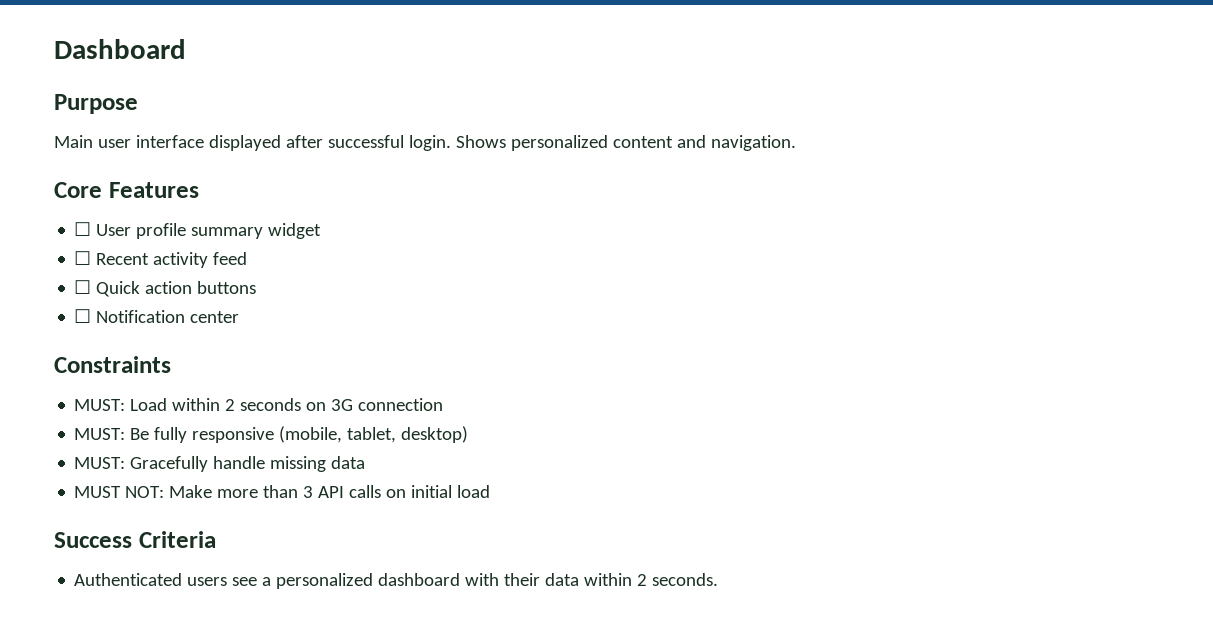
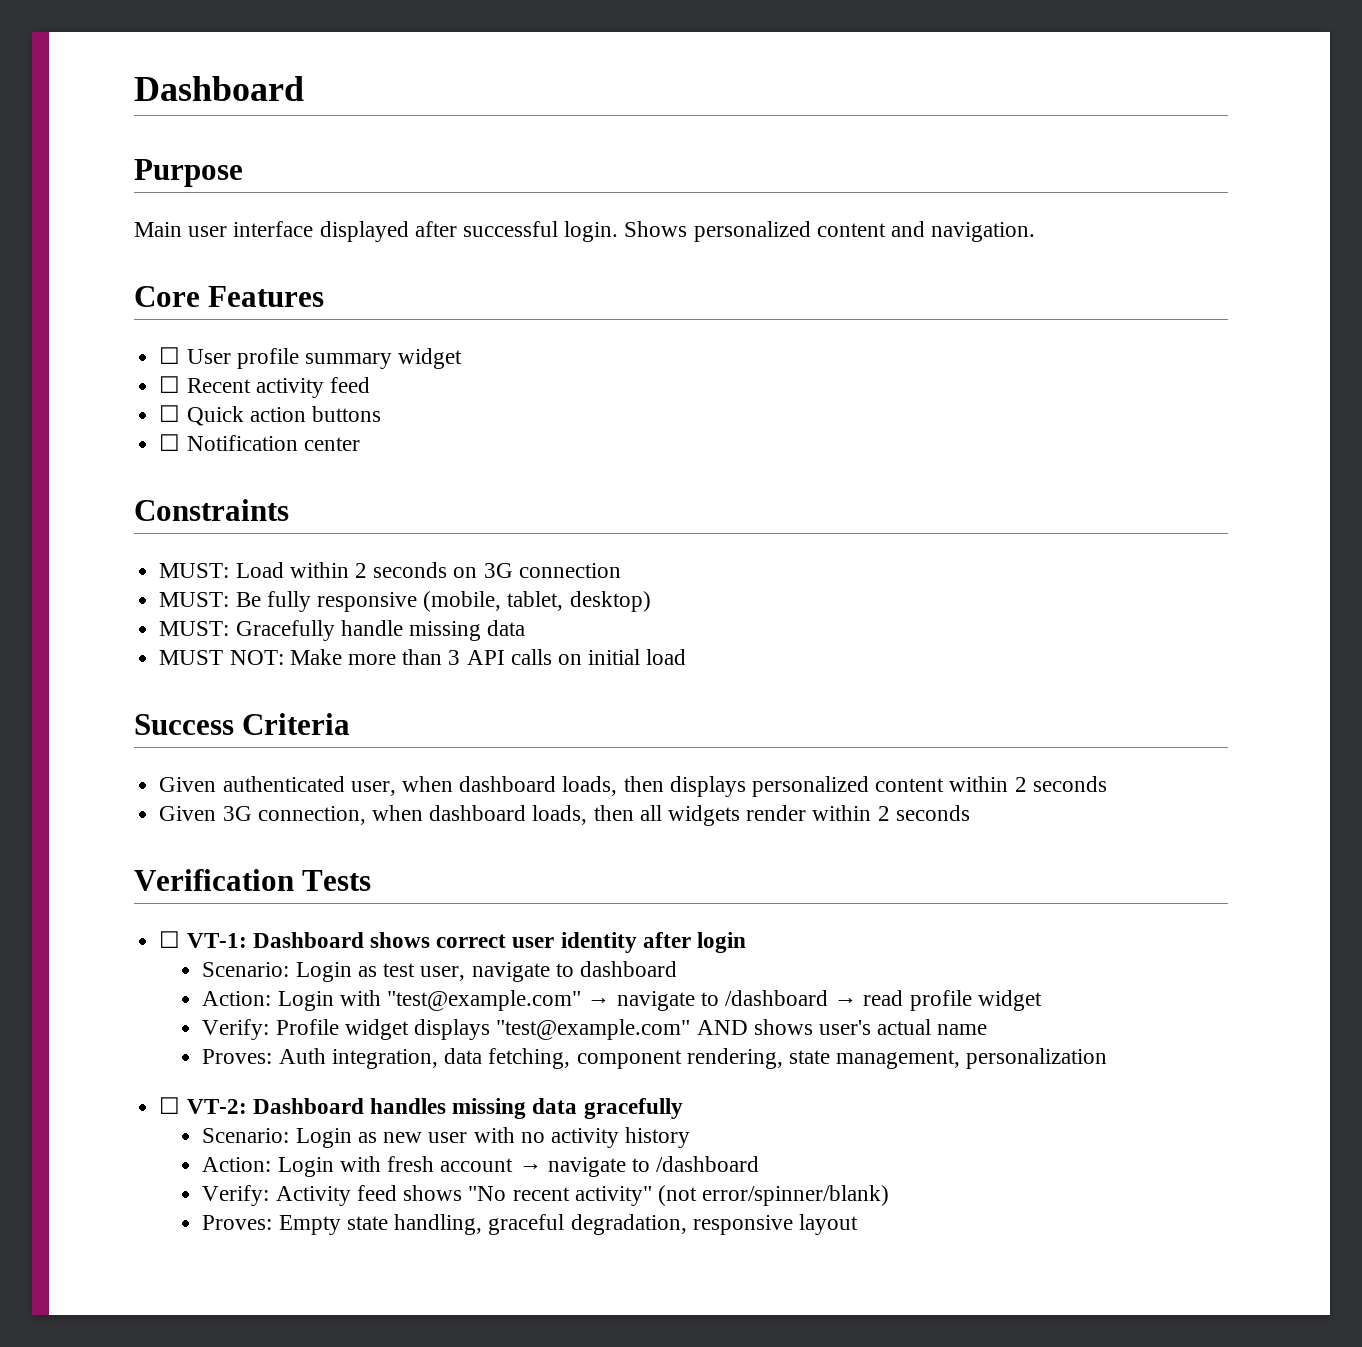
[74,573,719,589] Authenticated users see a personalized dashboard with their data within 2 seconds. -> [159,776,1107,797] [159,805,970,826] [134,869,372,891] [159,931,746,953] [202,961,677,982] [202,990,1042,1011] [202,1019,988,1040] [202,1048,1108,1069] [159,1097,683,1119] [202,1127,691,1148] [202,1156,760,1177] [202,1185,890,1206] [202,1214,858,1235] Given authenticated user, when dashboard loads, then displays personalized content within 2 seconds // Given 3G connection, when dashboard loads, then all widgets render within 2 seconds // Verification Tests // ☐ VT-1: Dashboard shows correct user identity after login // Scenario: Login as test user, navigate to dashboard // Action: Login with "test@example.com" → navigate to /dashboard → read profile widget // Verify: Profile widget displays "test@example.com" AND shows user's actual name // Proves: Auth integration, data fetching, component rendering, state management, personalization // ☐ VT-2: Dashboard handles missing data gracefully // Scenario: Login as new user with no activity history // Action: Login with fresh account → navigate to /dashboard // Verify: Activity feed shows "No recent activity" (not error/spinner/blank) // Proves: Empty state handling, graceful degradation, responsive layout

